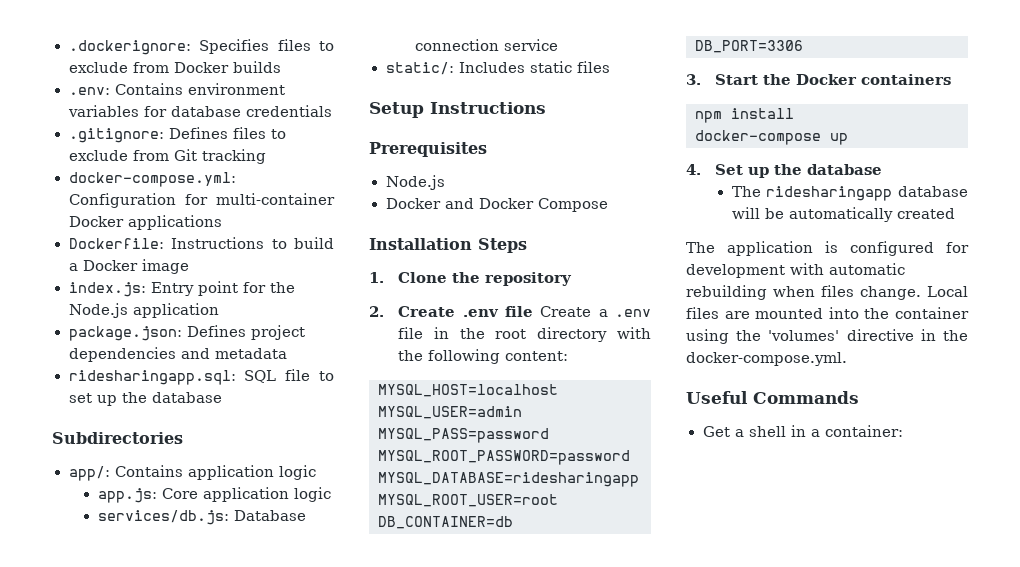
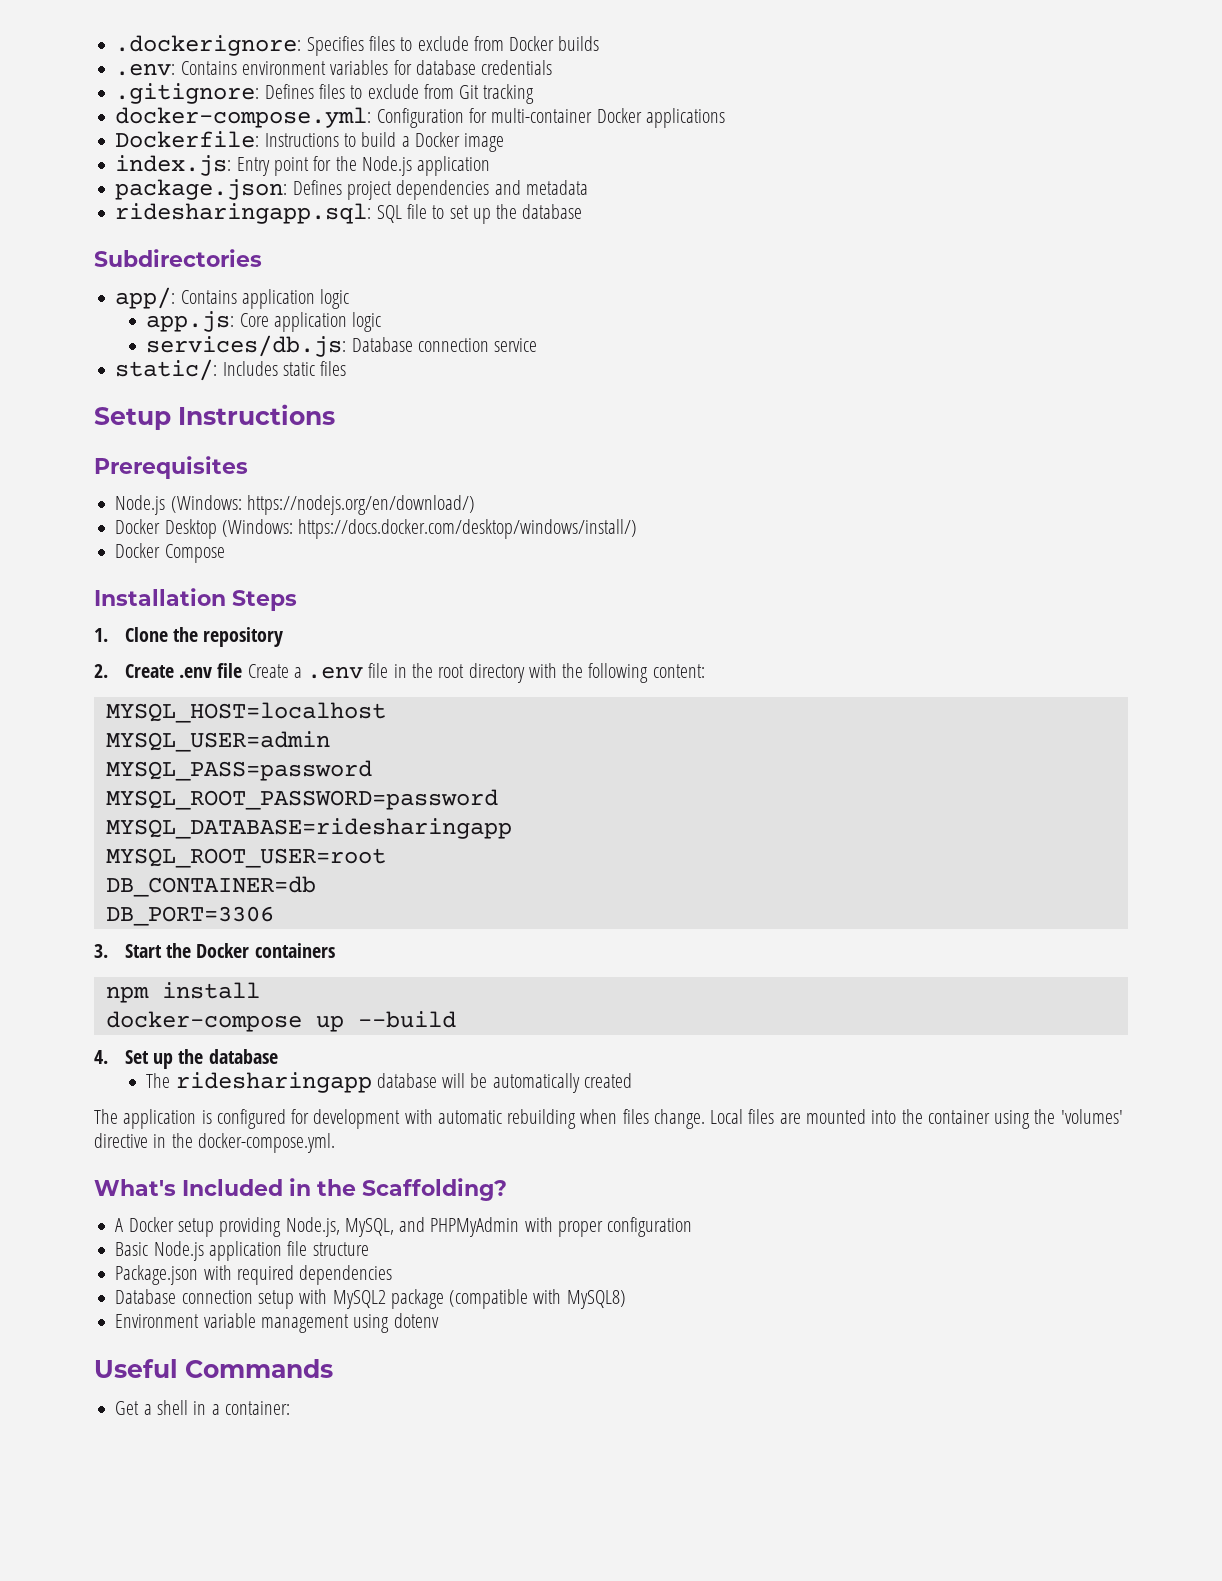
[385,198,474,209] // Docker and -> [170,495,475,515] [115,519,638,539] (Windows: https://nodejs.org/en/download/) // Docker Desktop (Windows: https://docs.docker.com/desktop/windows/install/) //
(848, 139) none -> [357,1011,456,1028] --build
(847, 359) none -> [94,1178,507,1201] [115,1217,693,1237] [115,1241,369,1261] [115,1265,393,1285] [115,1289,626,1309] [115,1313,439,1333] // What's Included in the Scaffolding? // A Docker setup providing Node.js, MySQL, and PHPMyAdmin with proper configuration // Basic Node.js application file structure // Package.json with required dependencies // Database connection setup with MySQL2 package (compatible with MySQL8) // Environment variable management using dotenv

